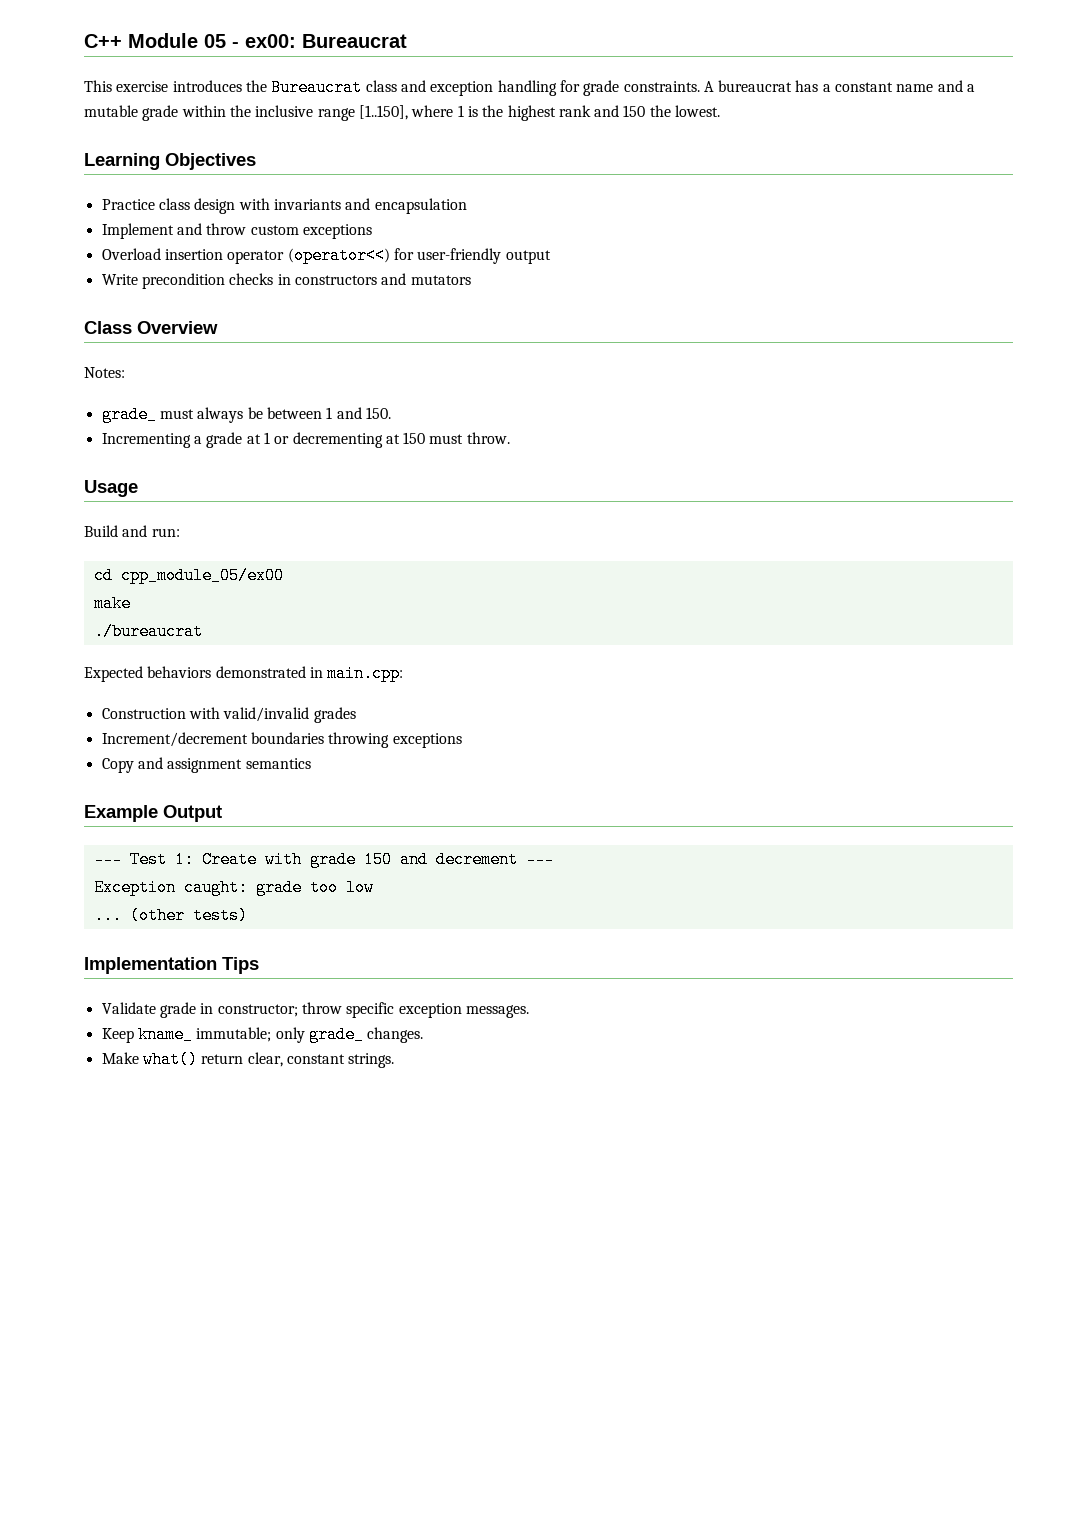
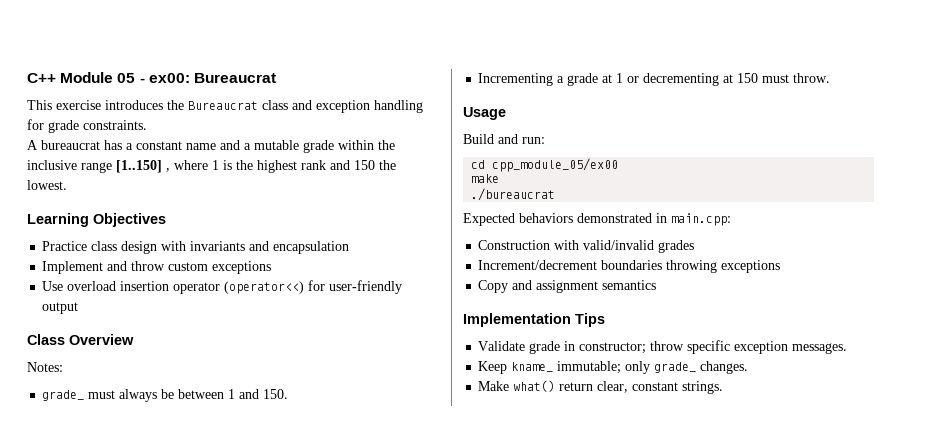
(700, 86) none -> (147, 125) //
[358,105,408,120] [1..150], -> [116,160,170,173] [1..150] ,
[101,248,161,260] Overload -> [42,281,117,291] Use overload
[101,273,471,289] // Write precondition checks in constructors and mutators -> (79, 308) none
[84,805,222,822] [93,851,554,868] [93,879,374,896] [93,907,248,924] // Example Output // --- Test 1: Create with grade 150 and decrement --- // Exception caught: grade too low // ... (other tests) -> (657, 285) none

